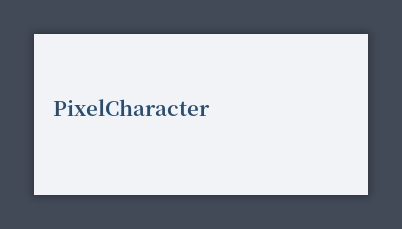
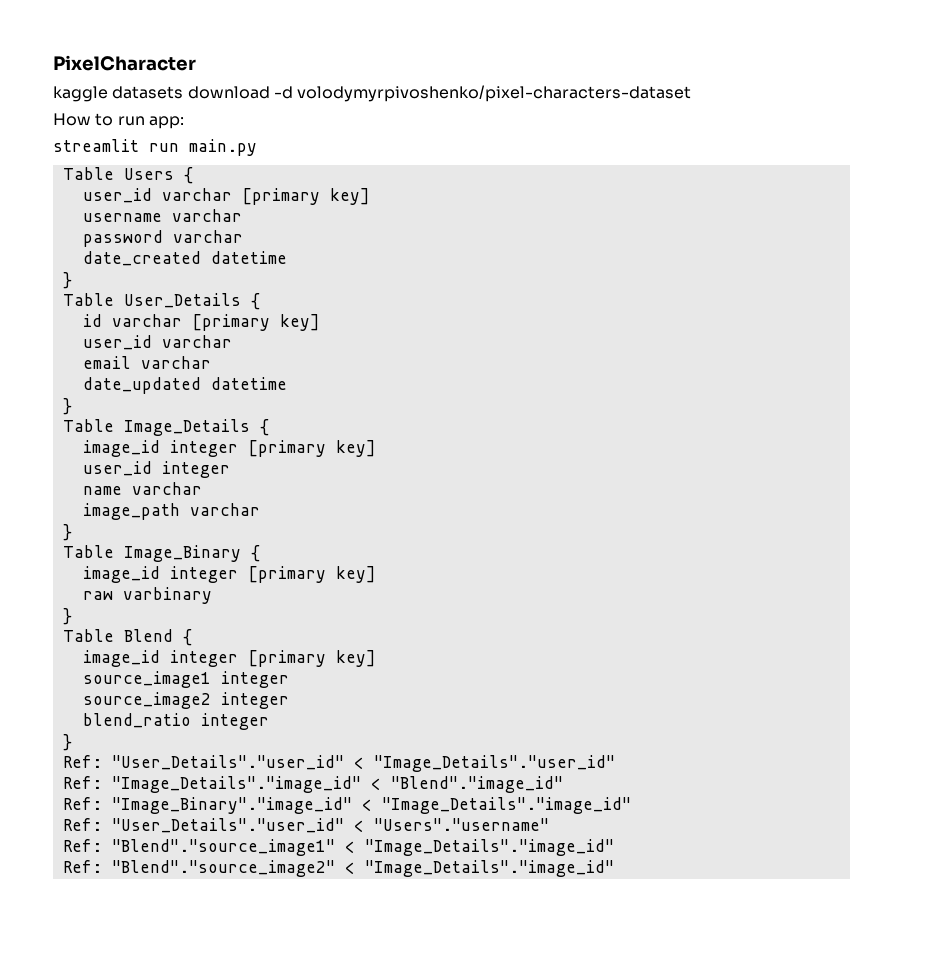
(210, 107) none -> [53,85,692,102] [53,113,184,129] [53,139,257,156] [62,167,193,184] [82,188,370,205] [82,209,242,222] [82,230,243,247] [82,251,287,266] [62,272,72,289] [62,293,260,310] [82,314,320,331] [82,335,232,350] [82,356,211,369] [82,377,287,394] [62,398,72,415] [62,419,269,436] [82,440,376,457] [82,461,230,478] [82,482,202,495] [82,503,260,520] [62,524,72,541] [62,545,260,562] [82,566,376,583] [82,587,212,604] [62,608,72,625] [62,629,192,646] [82,650,376,667] [82,671,289,688] [82,692,289,709] [82,713,269,730] [62,734,72,751] [62,755,615,772] [62,776,563,793] [62,797,631,814] [62,818,549,833] [62,839,614,856] [62,860,614,877] // kaggle datasets download -d volodymyrpivoshenko/pixel-characters-dataset // How to run app: // streamlit run main.py // Table Users { // user_id varchar [primary key] // username varchar // password varchar // date_created datetime // } // Table User_Details { // id varchar [primary key] // user_id varchar // email varchar // date_updated datetime // } // Table Image_Details { // image_id integer [primary key] // user_id integer // name varchar // image_path varchar // } // Table Image_Binary { // image_id integer [primary key] // raw varbinary // } // Table Blend { // image_id integer [primary key] // source_image1 integer // source_image2 integer // blend_ratio integer // } // Ref: "User_Details"."user_id" < "Image_Details"."user_id" // Ref: "Image_Details"."image_id" < "Blend"."image_id" // Ref: "Image_Binary"."image_id" < "Image_Details"."image_id" // Ref: "User_Details"."user_id" < "Users"."username" // Ref: "Blend"."source_image1" < "Image_Details"."image_id" // Ref: "Blend"."source_image2" < "Image_Details"."image_id"

